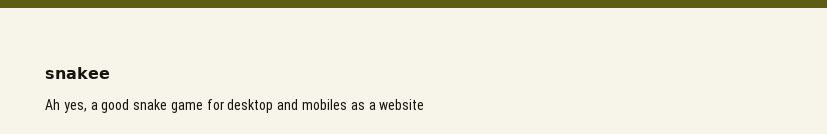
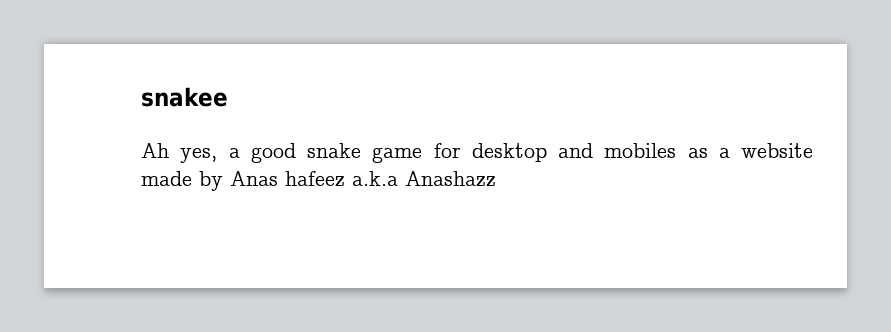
(425, 104) none -> [141,171,496,191] made by Anas hafeez a.k.a Anashazz

